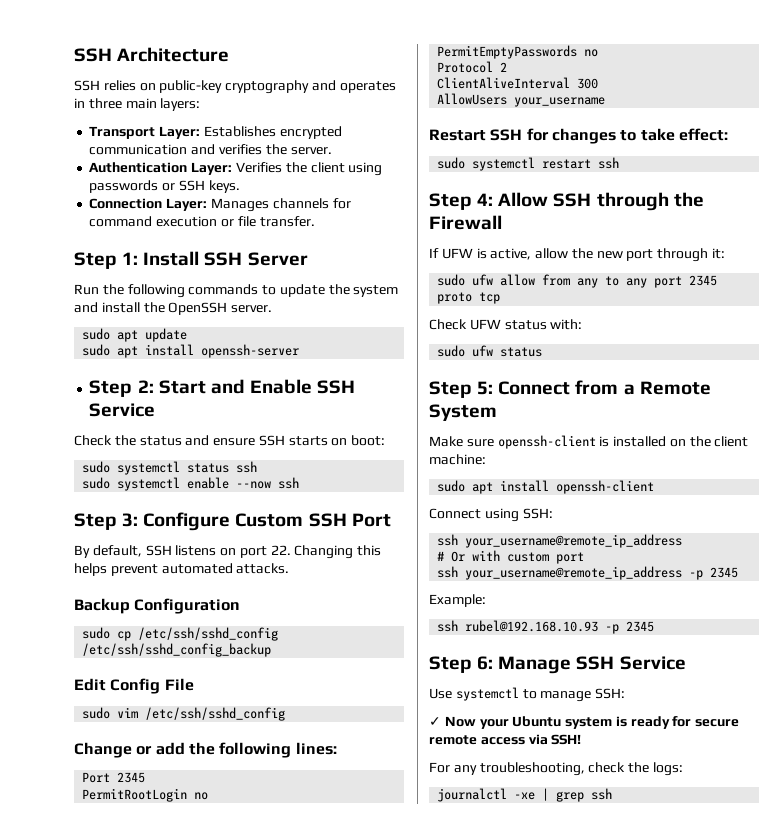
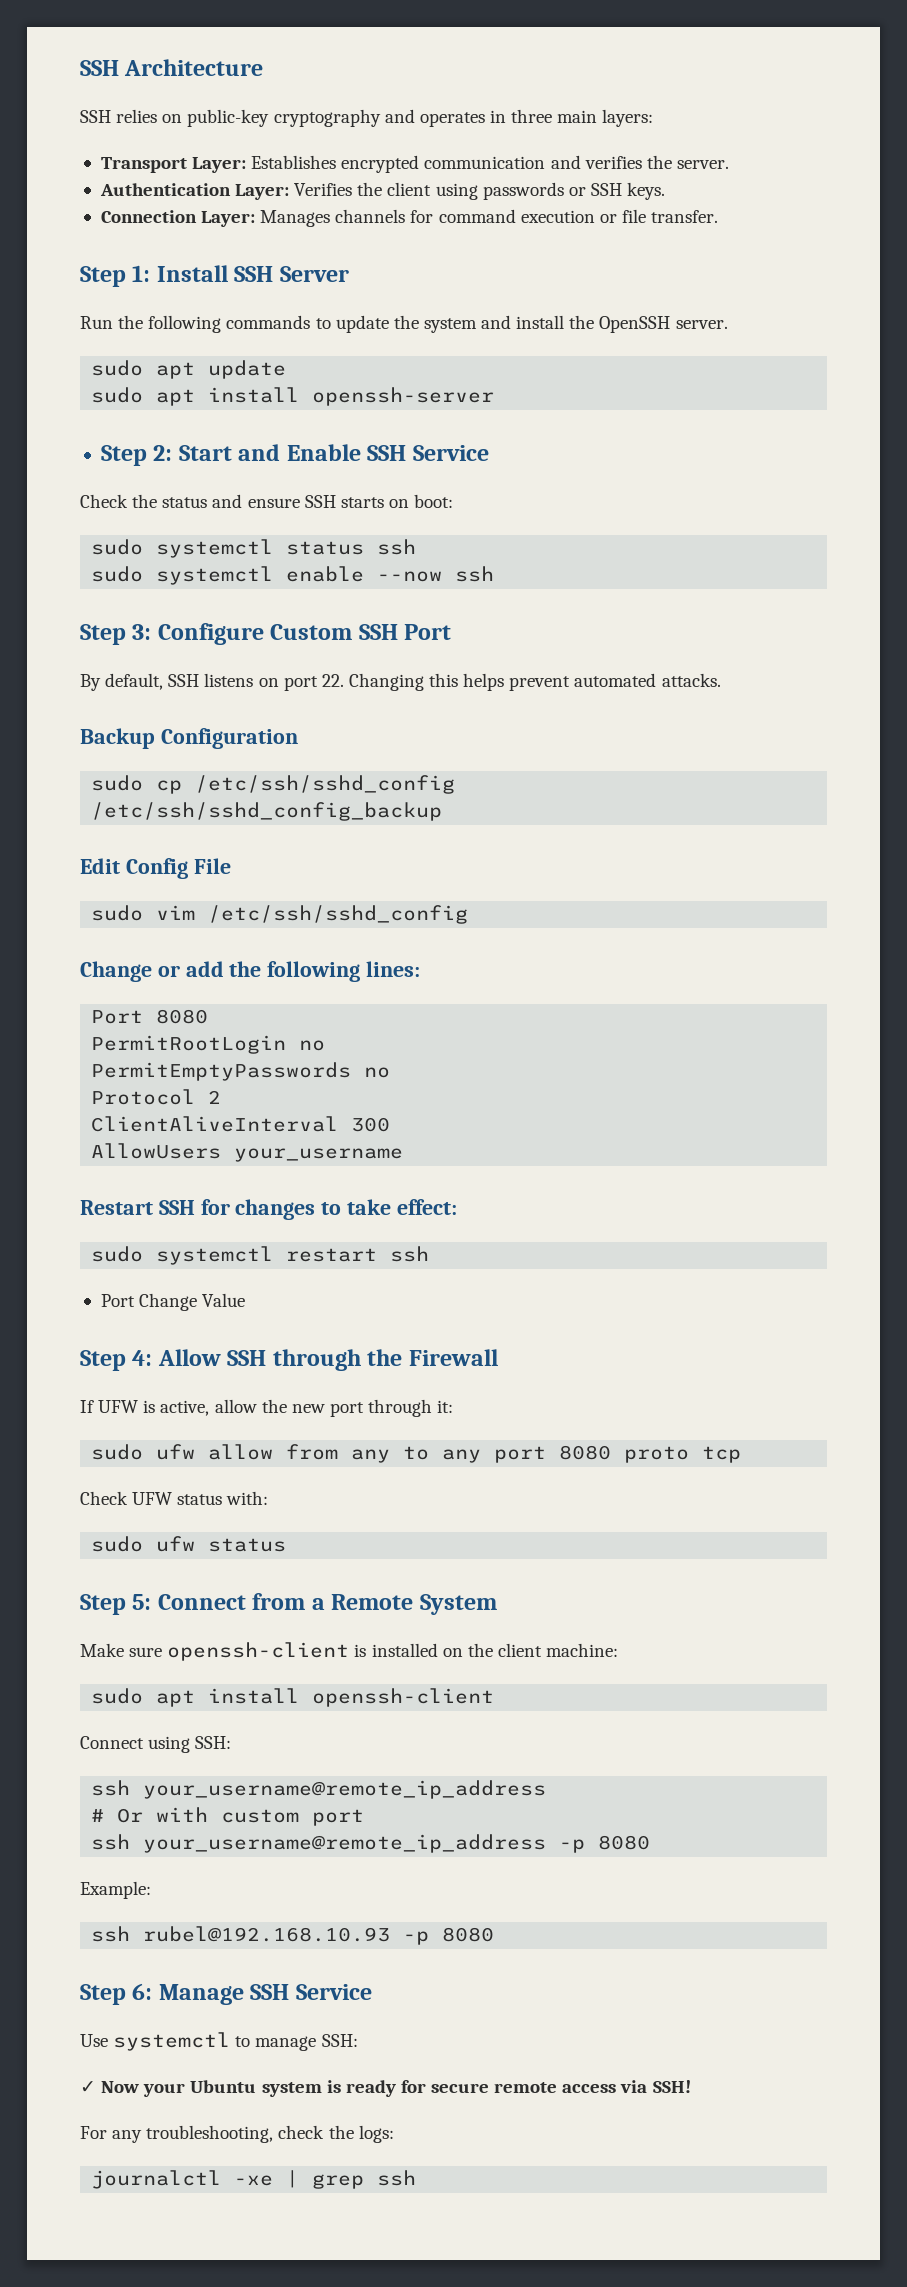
[117,772,146,783] 2345 -> [156,1009,209,1024] 8080
(620, 163) none -> [100,1293,246,1311] // Port Change Value
[689,275,718,286] 2345 -> [559,1445,612,1460] 8080
[710,567,739,578] 2345 -> [598,1835,651,1850] 8080
[626,621,655,632] 2345 -> [442,1927,495,1942] 8080

